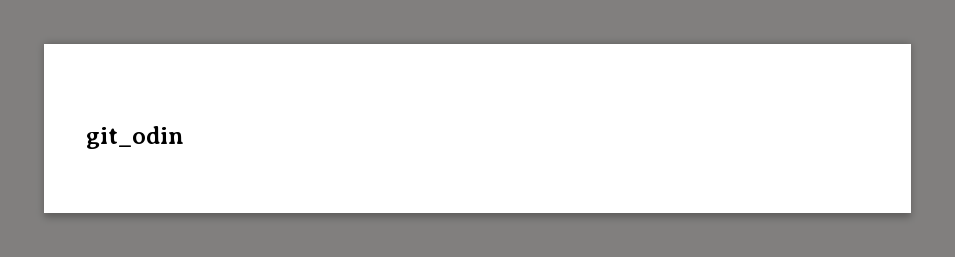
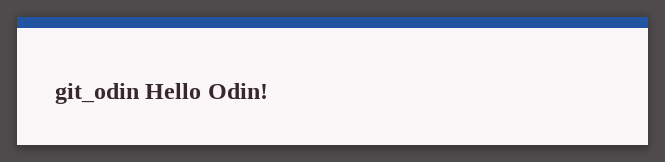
(184, 137) none -> [145,83,268,99] Hello Odin!

